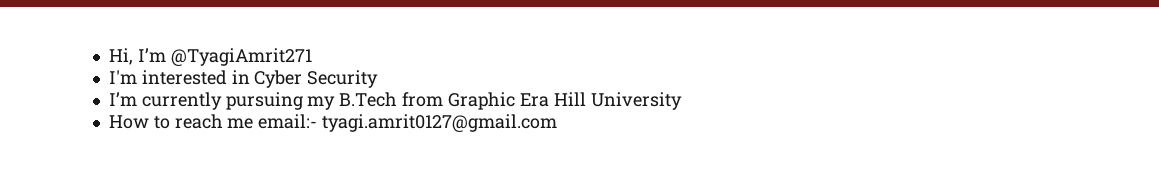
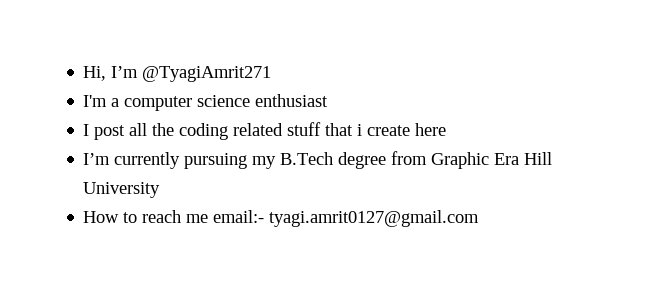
[141,70,379,88] interested in Cyber Security -> [111,94,329,111] [83,122,447,140] a computer science enthusiast // I post all the coding related stuff that i create here
(398, 99) none -> [338,152,387,169] degree

